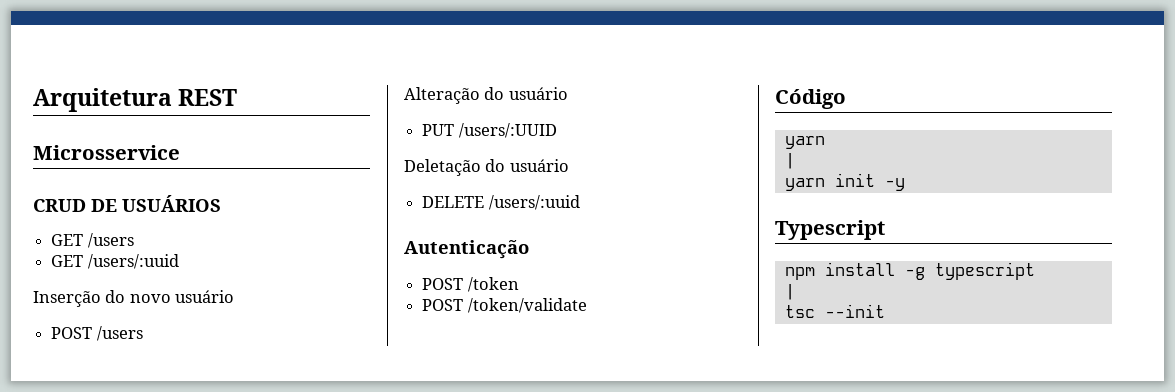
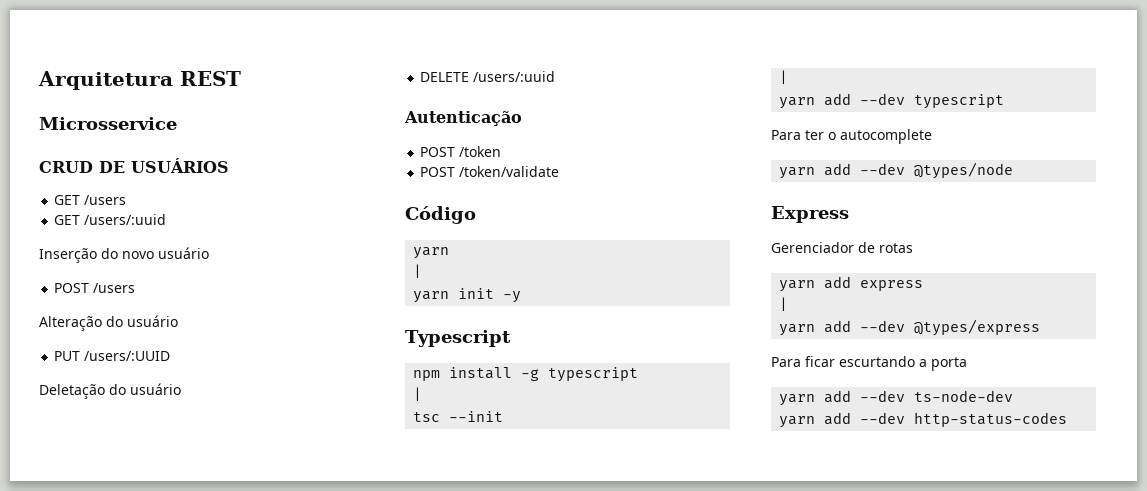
(885, 311) none -> [779,70,789,84] [779,93,1005,109] [771,129,932,144] [779,162,1014,179] [771,206,849,223] [771,242,913,253] [779,276,924,292] [779,297,789,311] [779,319,1041,336] [771,356,967,371] [779,390,1014,406] [779,412,1068,428] // | // yarn add --dev typescript // Para ter o autocomplete // yarn add --dev @types/node // Express // Gerenciador de rotas // yarn add express // | // yarn add --dev @types/express // Para ficar escurtando a porta // yarn add --dev ts-node-dev // yarn add --dev http-status-codes

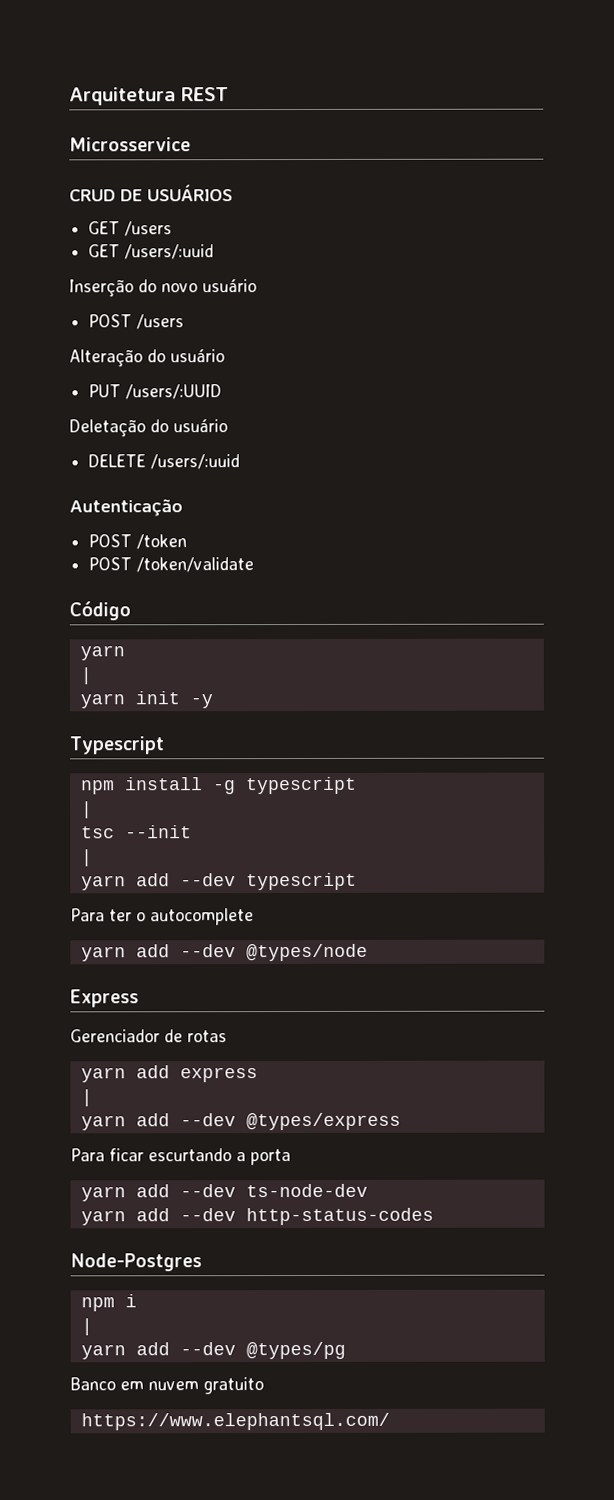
(1068, 419) none -> [70,1253,202,1272] [80,1294,137,1312] [80,1318,93,1336] [80,1341,346,1360] [70,1377,264,1395] [80,1412,390,1431] // Node-Postgres // npm i // | // yarn add --dev @types/pg // Banco em nuvem gratuito // https://www.elephantsql.com/

